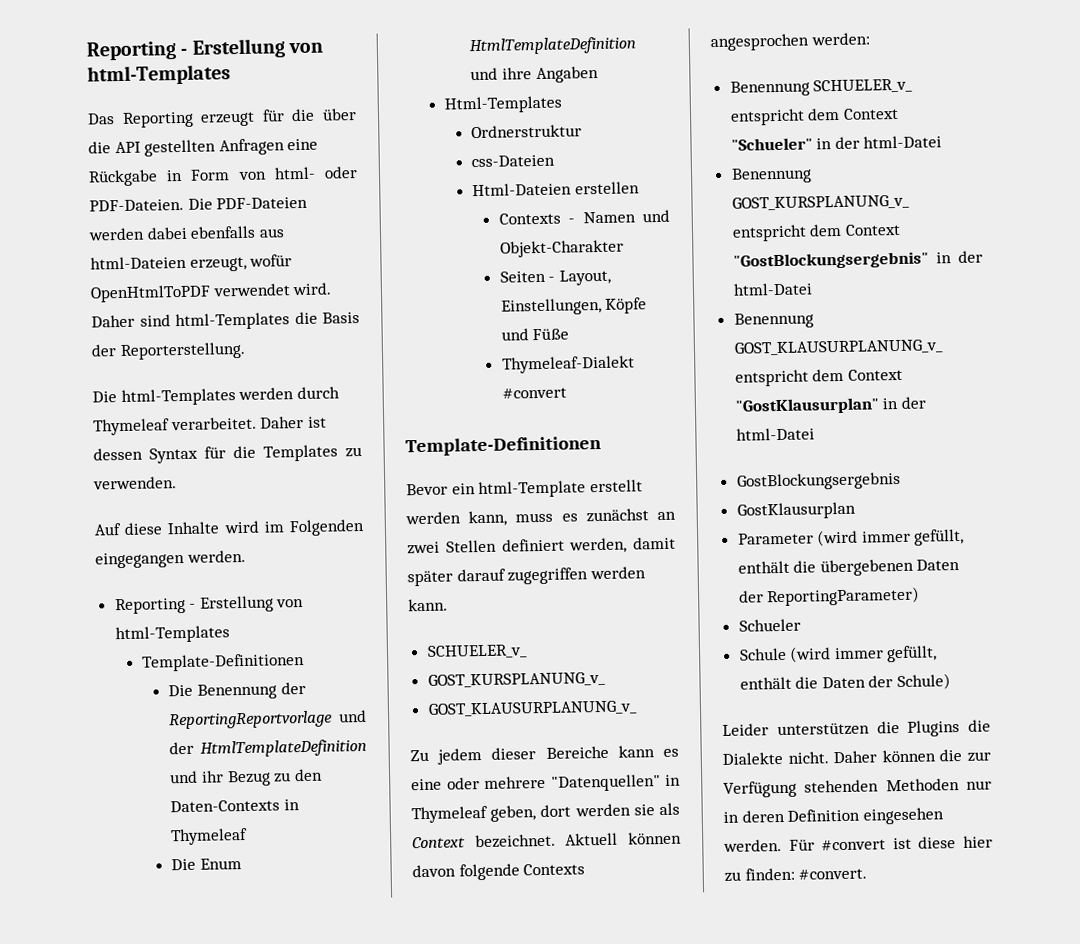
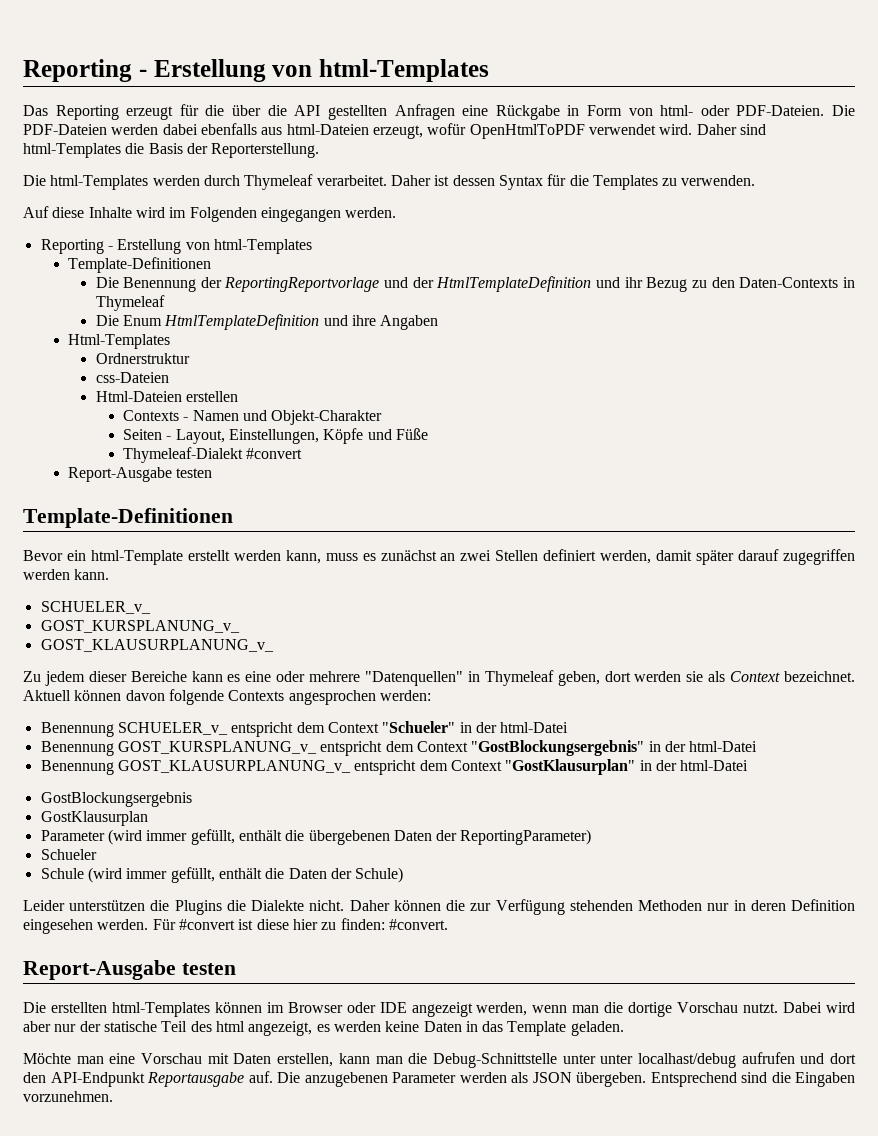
(567, 393) none -> [68,467,213,482] // Report-Ausgabe testen
(868, 874) none -> [23,960,236,980] [23,1002,856,1017] [23,1021,624,1036] [23,1052,856,1068] [23,1071,855,1087] [23,1091,113,1102] // Report-Ausgabe testen // Die erstellten html-Templates können im Browser oder IDE angezeigt werden, wenn man die dortige Vorschau nutzt. Dabei wird aber nur der statische Teil des html angezeigt, es werden keine Daten in das Template geladen. // Möchte man eine Vorschau mit Daten erstellen, kann man die Debug-Schnittstelle unter unter localhast/debug aufrufen und dort den API-Endpunkt Reportausgabe auf. Die anzugebenen Parameter werden als JSON übergeben. Entsprechend sind die Eingaben vorzunehmen.

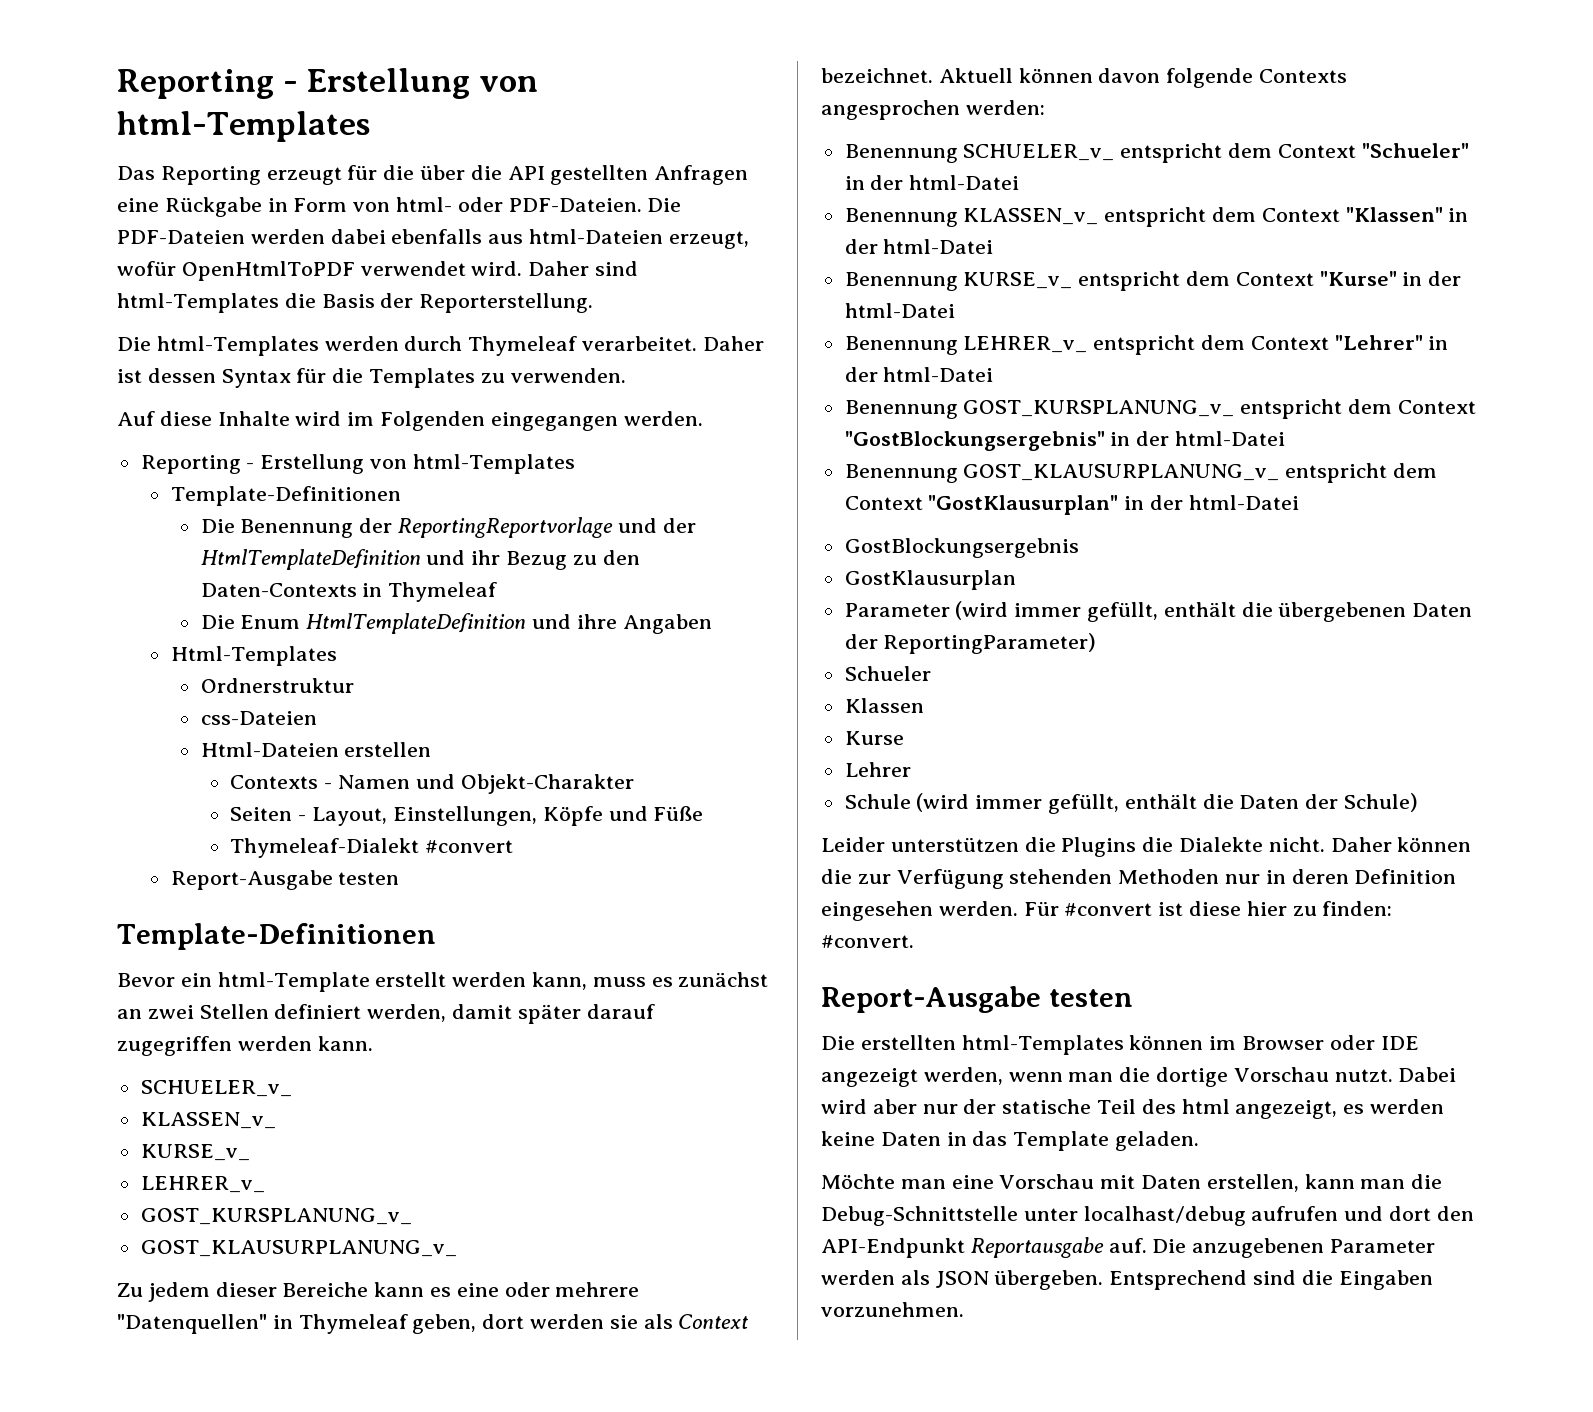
(151, 607) none -> [140,1112,276,1129] [140,1144,250,1161] [140,1176,265,1193] // KLASSEN_v_ // KURSE_v_ // LEHRER_v_
(569, 727) none -> [844,207,1469,227] [844,239,994,254] [844,271,1462,291] [844,303,955,318] [844,335,1449,355] [844,367,994,382] // Benennung KLASSEN_v_ entspricht dem Context "Klassen" in der html-Datei // Benennung KURSE_v_ entspricht dem Context "Kurse" in der html-Datei // Benennung LEHRER_v_ entspricht dem Context "Lehrer" in der html-Datei
(97, 854) none -> [844,698,924,713] [844,731,904,745] [844,762,911,777] // Klassen // Kurse // Lehrer
[600,1054,634,1064] unter -> (1078, 1214) none

